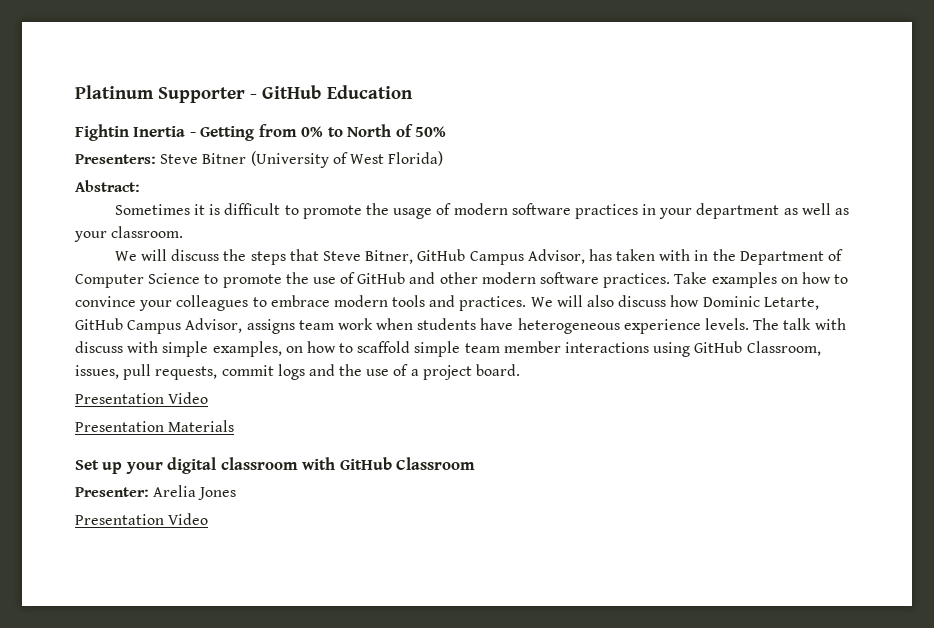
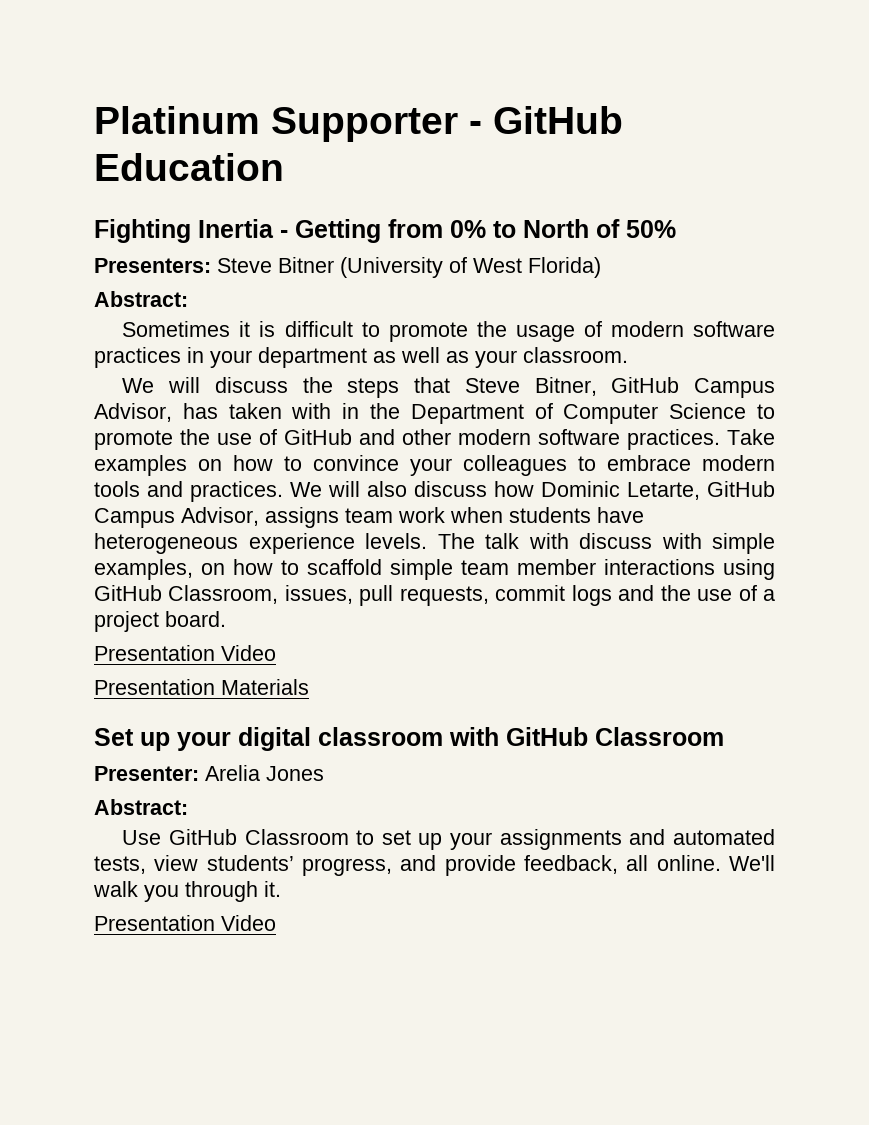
[75,124,129,141] Fightin -> [94,219,191,243] Fighting
(237, 493) none -> [94,799,188,815] [122,829,775,850] [94,855,776,876] [93,881,281,902] // Abstract: // Use GitHub Classroom to set up your assignments and automated tests, view students’ progress, and provide feedback, all online. We'll walk you through it.

